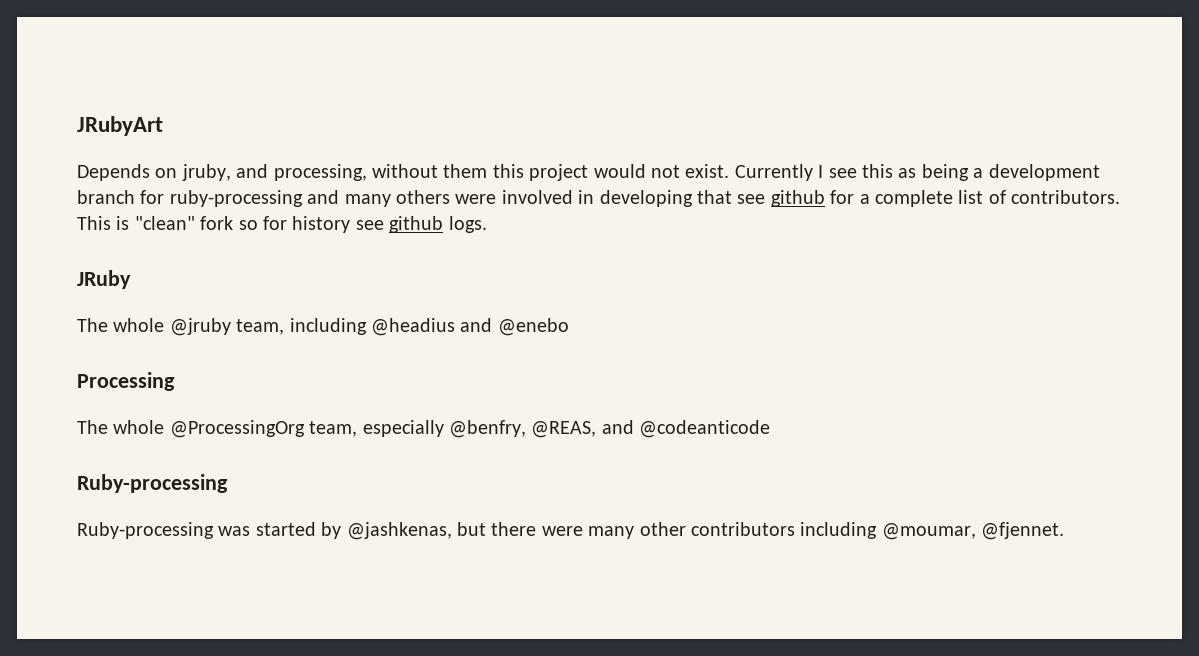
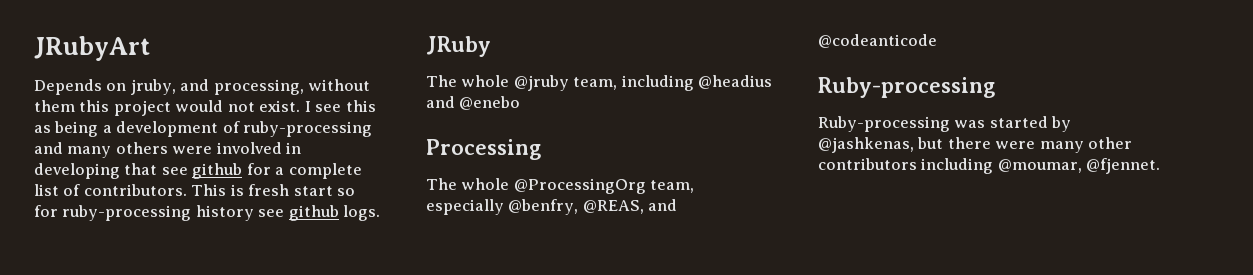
[734,164,813,181] Currently -> (301, 106) none
[77,190,165,204] branch for -> [222,121,240,133] of
[134,216,234,230] "clean" fork -> [248,184,333,196] fresh start
(287, 223) none -> [62,205,192,221] ruby-processing

